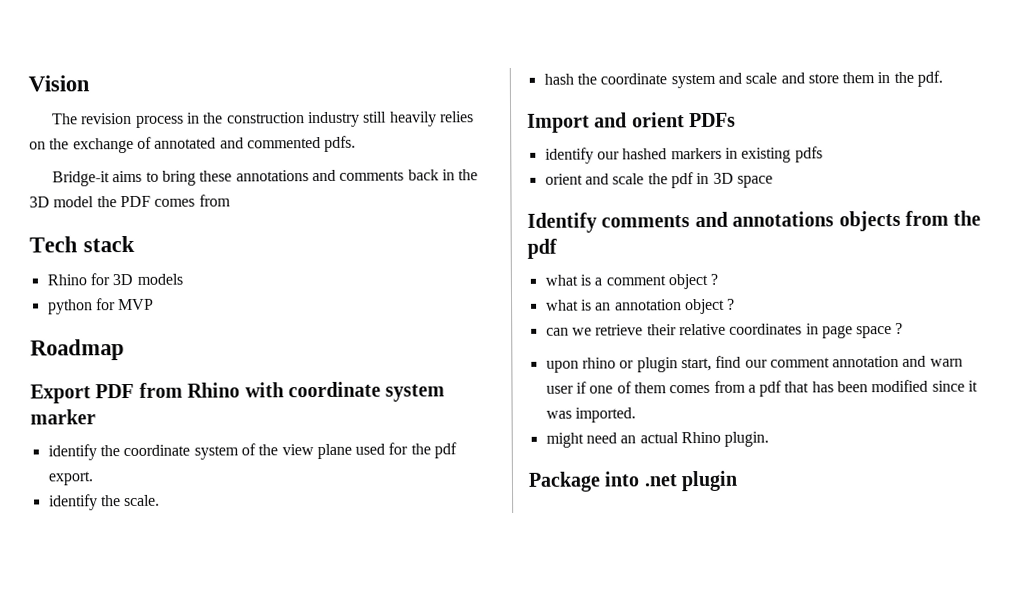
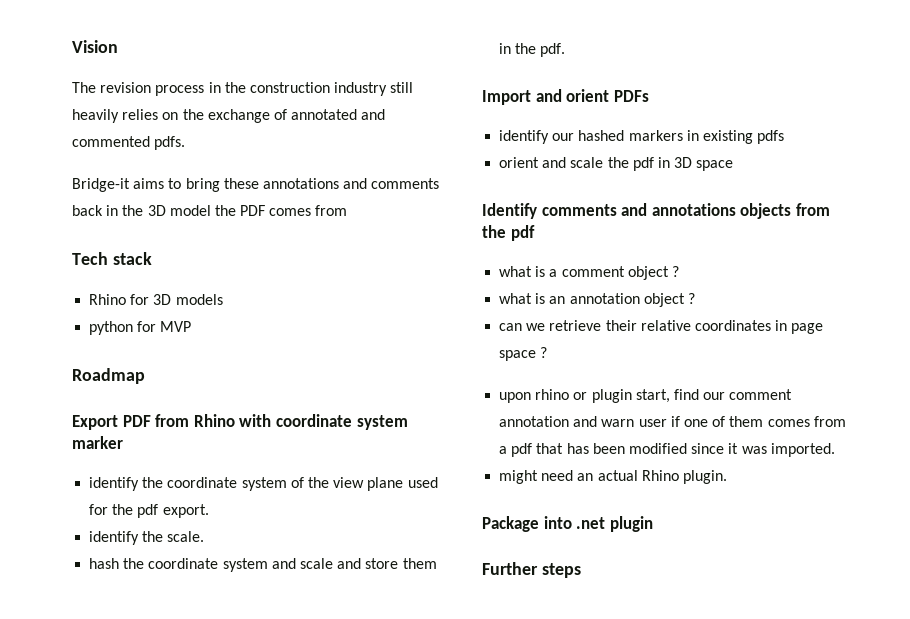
(739, 481) none -> [482,562,581,578] // Further steps

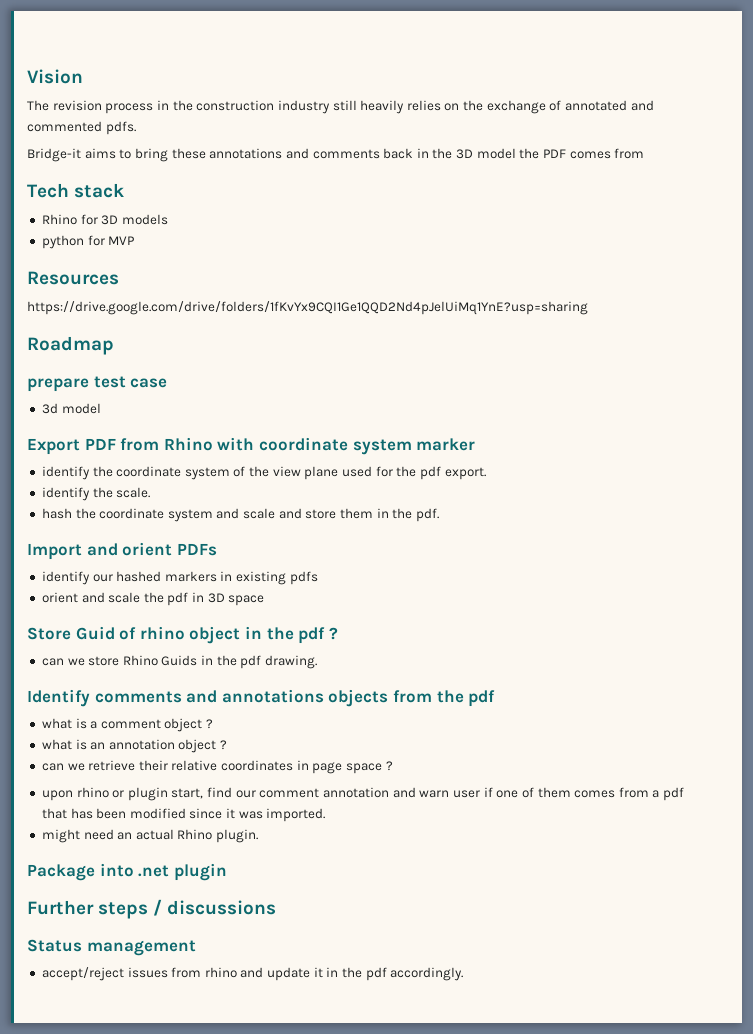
(192, 326) none -> [27,271,119,285] [27,301,588,315] // Resources // https://drive.google.com/drive/folders/1fKvYx9CQI1Ge1QQD2Nd4pJelUiMq1YnE?usp=sharing
(145, 376) none -> [27,376,168,392] [41,403,101,414] // prepare test case // 3d model
(734, 165) none -> [27,626,338,644] [41,655,318,669] // Store Guid of rhino object in the pdf ? // can we store Rhino Guids in the pdf drawing.
(581, 570) none -> [153,899,277,916] [27,939,196,956] [41,967,464,981] / discussions // Status management // accept/reject issues from rhino and update it in the pdf accordingly.

